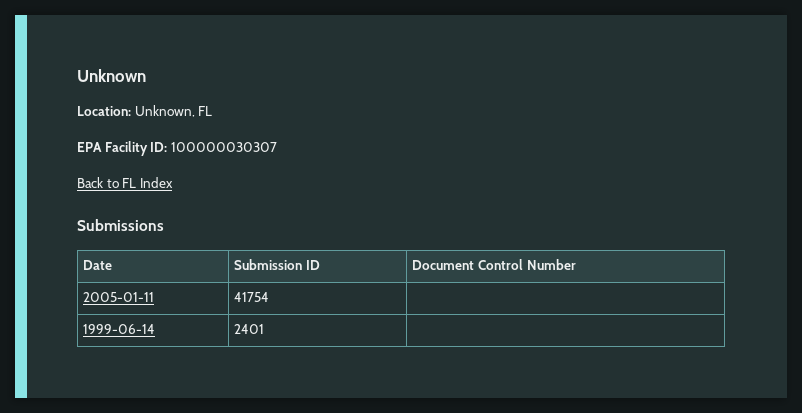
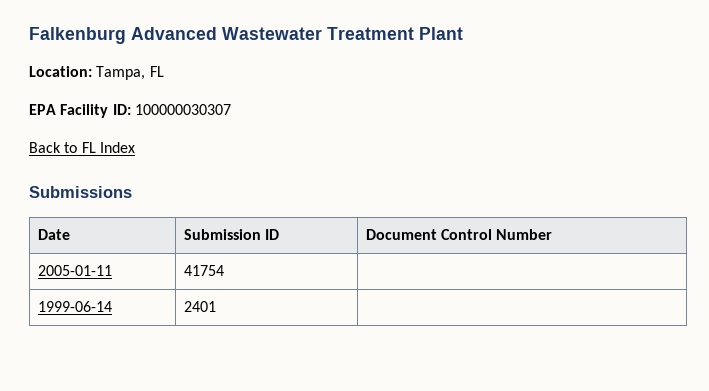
[77,69,146,82] Unknown -> [29,27,463,44] Falkenburg Advanced Wastewater Treatment Plant
[134,105,195,117] Unknown, -> [96,66,146,80] Tampa,

